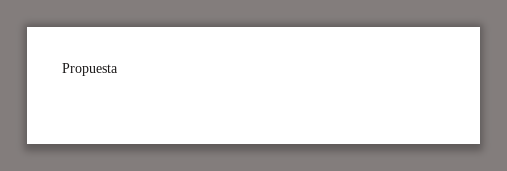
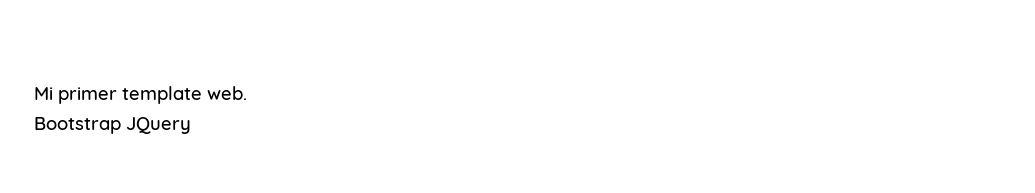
[62,63,118,76] Propuesta -> [34,86,247,104] [34,117,191,134] Mi primer template web. // Bootstrap JQuery

